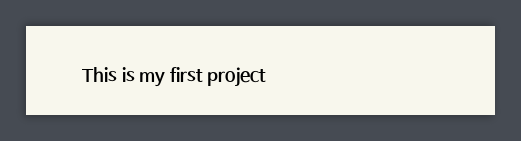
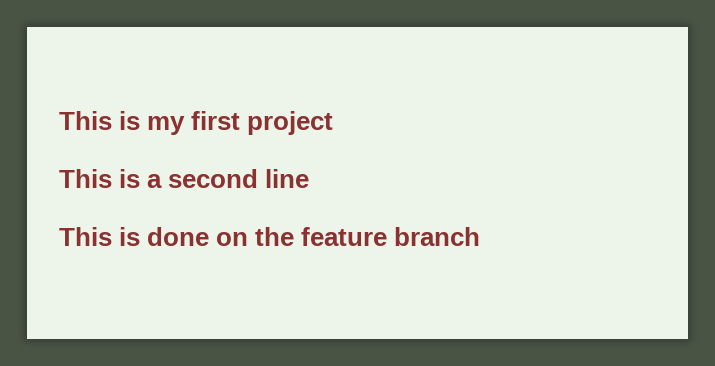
(266, 77) none -> [59,169,310,188] [59,227,481,246] // This is a second line // This is done on the feature branch

